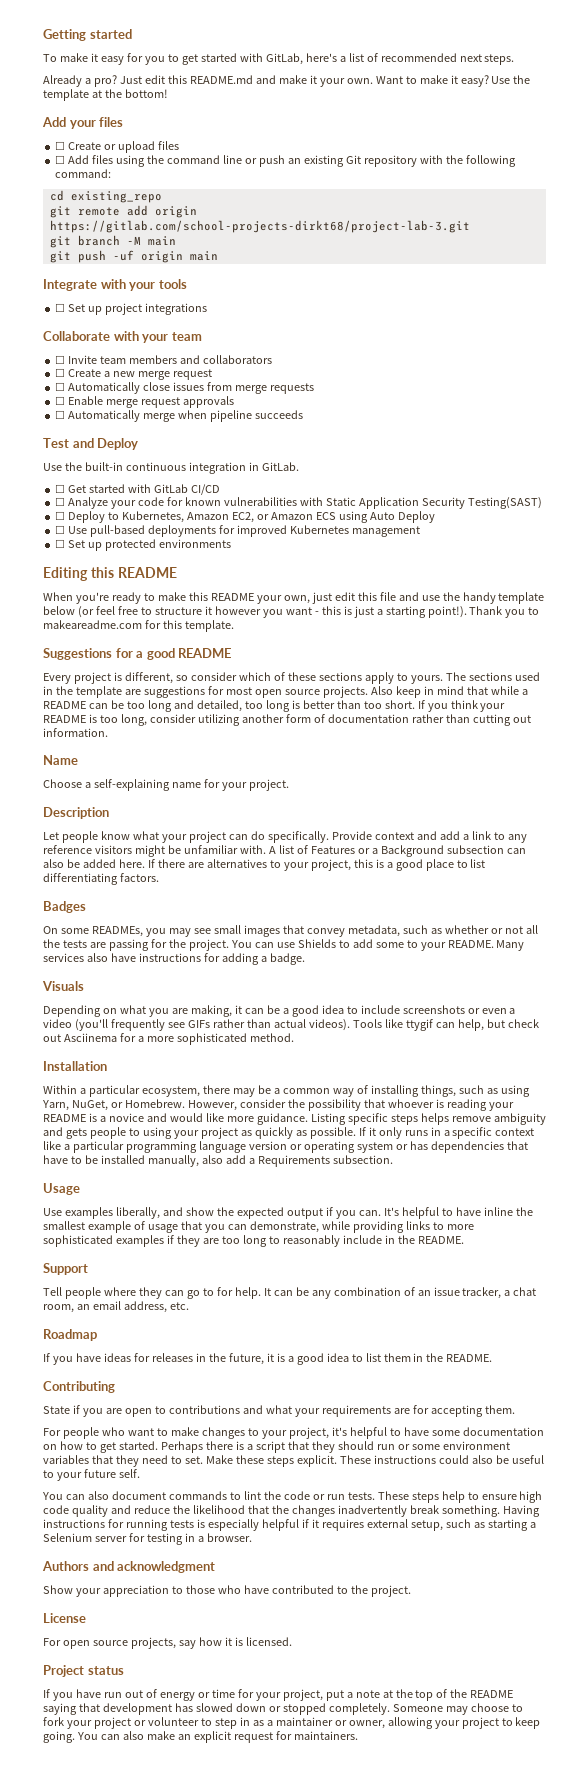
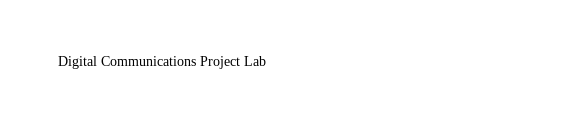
[43,29,132,41] [43,53,515,65] [43,75,531,87] [43,89,168,101] [42,117,124,129] [55,141,179,153] [55,155,516,167] [55,169,112,178] [49,190,162,203] [49,205,197,218] [49,220,470,233] [49,235,176,248] [49,250,218,263] [43,279,187,291] [55,303,207,315] [43,331,202,343] [55,355,272,364] [55,368,212,380] [55,382,314,394] [55,396,234,408] [55,410,303,422] [43,438,139,450] [43,462,299,474] [55,484,220,495] [55,497,542,509] [55,511,435,523] [55,525,420,537] [55,539,231,551] [43,567,177,581] [43,592,545,604] [43,606,540,618] [43,620,234,632] [43,648,232,660] [43,672,540,684] [43,686,528,698] [43,700,506,712] [43,714,531,726] [43,728,108,737] [43,755,78,765] [43,779,289,791] [43,807,109,819] [43,831,527,843] [43,845,526,857] [43,859,486,871] [43,873,159,885] [43,901,86,913] [43,925,538,937] [43,939,525,951] [43,953,305,965] [42,981,84,991] [43,1005,516,1017] [43,1019,539,1031] [43,1033,294,1045] [43,1061,107,1071] [43,1085,530,1097] [42,1099,514,1111] [43,1113,546,1125] [43,1127,535,1139] [43,1141,528,1153] [43,1155,393,1167] [43,1183,80,1195] [43,1207,533,1219] [43,1221,474,1233] [43,1235,464,1247] [43,1263,88,1275] [43,1287,537,1299] [43,1301,189,1313] [43,1329,97,1341] [43,1353,493,1365] [43,1381,115,1393] [43,1405,515,1417] [43,1427,544,1439] [43,1441,510,1453] [43,1455,544,1467] [43,1469,140,1481] [42,1491,543,1503] [43,1505,540,1517] [43,1519,536,1531] [43,1533,252,1545] [42,1561,216,1573] [43,1585,411,1597] [43,1613,86,1623] [43,1637,292,1649] [43,1665,124,1677] [43,1689,514,1701] [43,1703,523,1715] [43,1717,541,1729] [43,1731,358,1743] Getting started // To make it easy for you to get started with GitLab, here's a list of recommended next steps. // Already a pro? Just edit this README.md and make it your own. Want to make it easy? Use the template at the bottom! // Add your files // ☐ Create or upload files // ☐ Add files using the command line or push an existing Git repository with the following command: // cd existing_repo // git remote add origin https://gitlab.com/school-projects-dirkt68/project-lab-3.git // git branch -M main // git push -uf origin main // Integrate with your tools // ☐ Set up project integrations // Collaborate with your team // ☐ Invite team members and collaborators // ☐ Create a new merge request // ☐ Automatically close issues from merge requests // ☐ Enable merge request approvals // ☐ Automatically merge when pipeline succeeds // Test and Deploy // Use the built-in continuous integration in GitLab. // ☐ Get started with GitLab CI/CD // ☐ Analyze your code for known vulnerabilities with Static Application Security Testing(SAST) // ☐ Deploy to Kubernetes, Amazon EC2, or Amazon ECS using Auto Deploy // ☐ Use pull-based deployments for improved Kubernetes management // ☐ Set up protected environments // Editing this README // When you're ready to make this README your own, just edit this file and use the handy template below (or feel free to structure it however you want - this is just a starting point!). Thank you to makeareadme.com for this template. // Suggestions for a good README // Every project is different, so consider which of these sections apply to yours. The sections used in the template are suggestions for most open source projects. Also keep in mind that while a README can be too long and detailed, too long is better than too short. If you think your README is too long, consider utilizing another form of documentation rather than cutting out information. // Name // Choose a self-explaining name for your project. // Description // Let people know what your project can do specifically. Provide context and add a link to any reference visitors might be unfamiliar with. A list of Features or a Background subsection can also be added here. If there are alternatives to your project, this is a good place to list differentiating factors. // Badges // On some READMEs, you may see small images that convey metadata, such as whether or not all the tests are passing for the project. You can use Shields to add some to your README. Many services also have instructions for adding a badge. // Visuals // Depending on what you are making, it can be a good idea to include screenshots or even a video (you'll frequently see GIFs rather than actual videos). Tools like ttygif can help, but check out Asciinema for a more sophisticated method. // Installation // Within a particular ecosystem, there may be a common way of installing things, such as using Yarn, NuGet, or Homebrew. However, consider the possibility that whoever is reading your README is a novice and would like more guidance. Listing specific steps helps remove ambiguity and gets people to using your project as quickly as possible. If it only runs in a specific context like a particular programming language version or operating system or has dependencies that have to be installed manually, also add a Requirements subsection. // Usage // Use examples liberally, and show the expected output if you can. It's helpful to have inline the smallest example of usage that you can demonstrate, while providing links to more sophisticated examples if they are too long to reasonably include in the README. // Support // Tell people where they can go to for help. It can be any combination of an issue tracker, a chat room, an email address, etc. // Roadmap // If you have ideas for releases in the future, it is a good idea to list them in the README. // Contributing // State if you are open to contributions and what your requirements are for accepting them. // For people who want to make changes to your project, it's helpful to have some documentation on how to get started. Perhaps there is a script that they should run or some environment variables that they need to set. Make these steps explicit. These instructions could also be useful to your future self. // You can also document commands to lint the code or run tests. These steps help to ensure high code quality and reduce the likelihood that the changes inadvertently break something. Having instructions for running tests is especially helpful if it requires external setup, such as starting a Selenium server for testing in a browser. // Authors and acknowledgment // Show your appreciation to those who have contributed to the project. // License // For open source projects, say how it is licensed. // Project status // If you have run out of energy or time for your project, put a note at the top of the README saying that development has slowed down or stopped completely. Someone may choose to fork your project or volunteer to step in as a maintainer or owner, allowing your project to keep going. You can also make an explicit request for maintainers. -> [58,56,266,69] Digital Communications Project Lab

